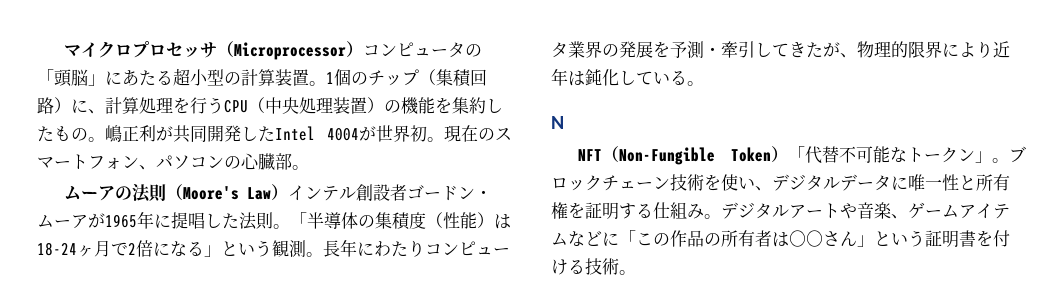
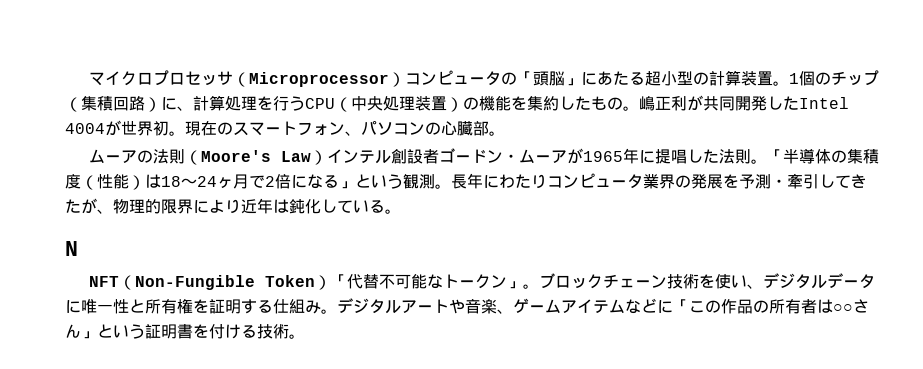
[37,242,77,256] 18-24 -> [161,176,217,187] 18〜24

